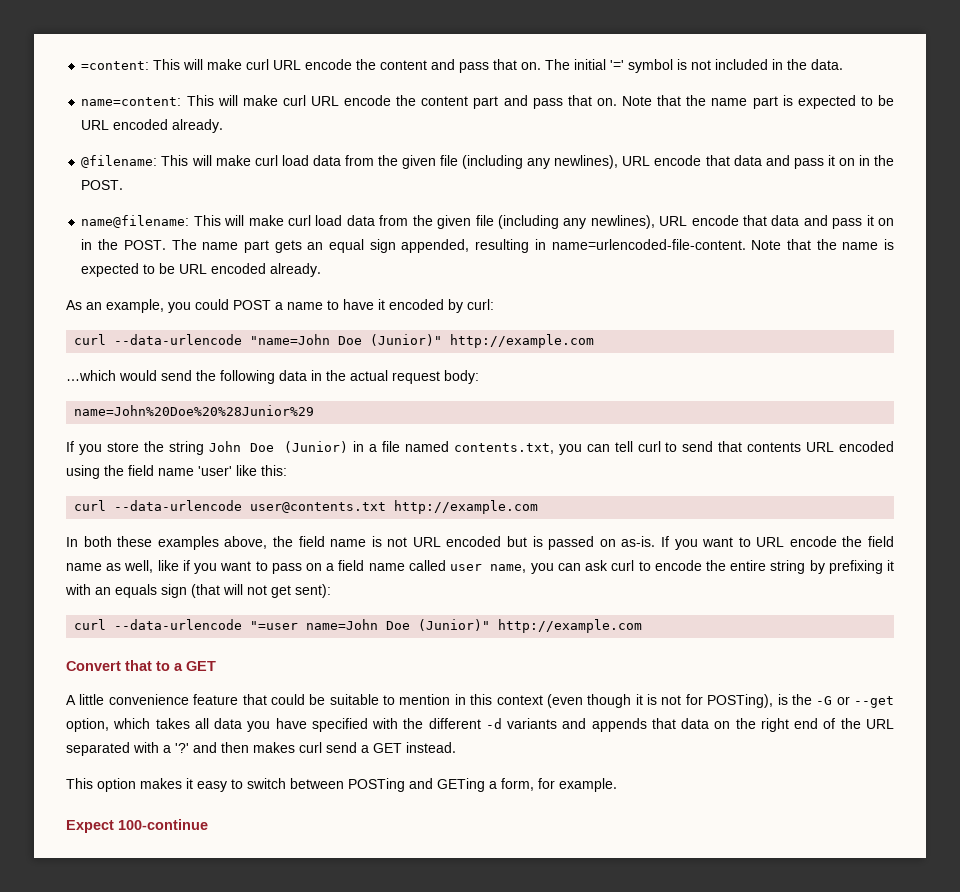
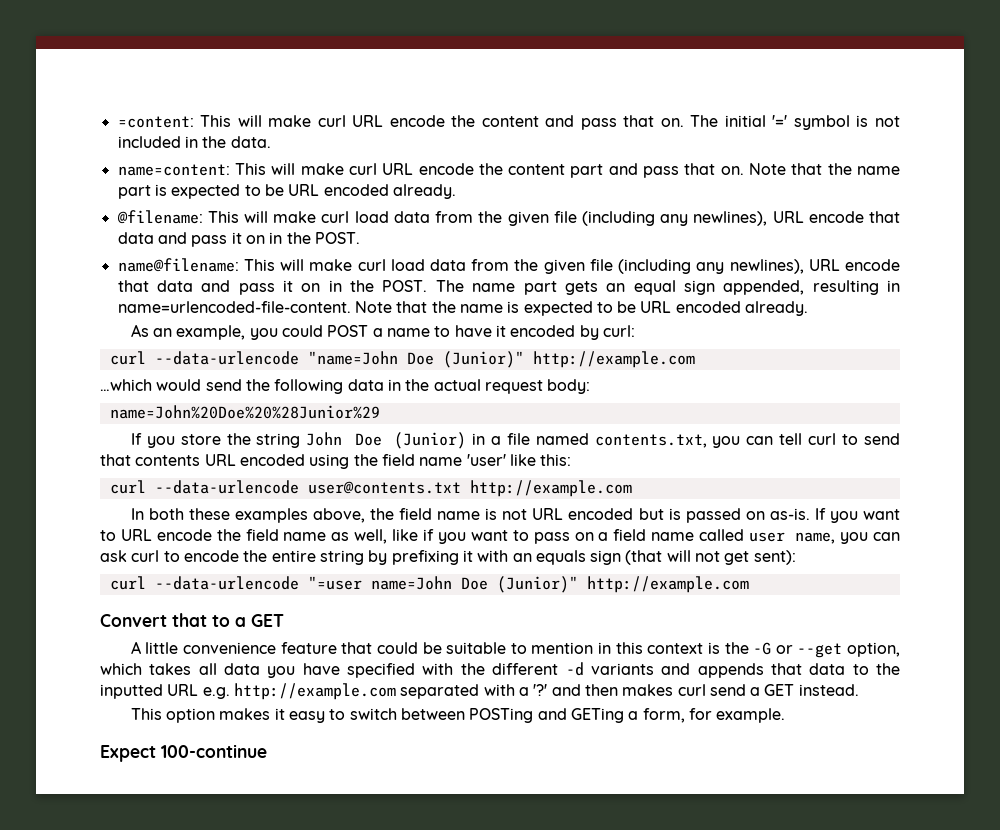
[546,694,774,708] (even though it is not for POSTing), -> (704, 648) none
[714,718,894,732] on the right end of the URL -> [852,663,901,675] [100,683,396,700] to the inputted URL e.g. http://example.com

